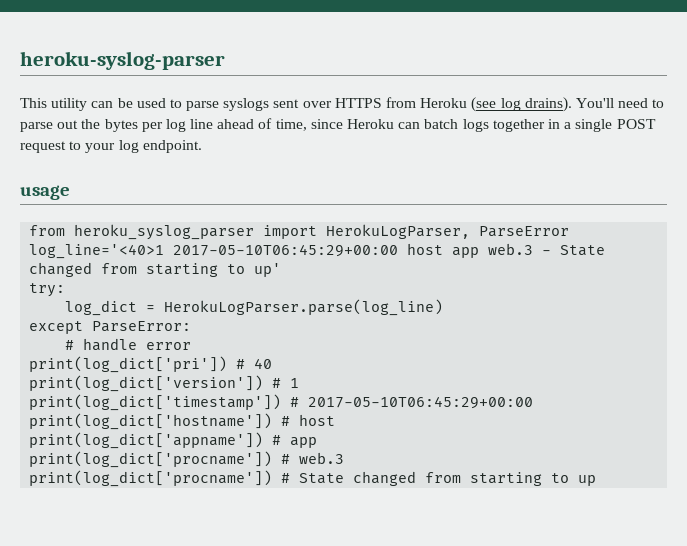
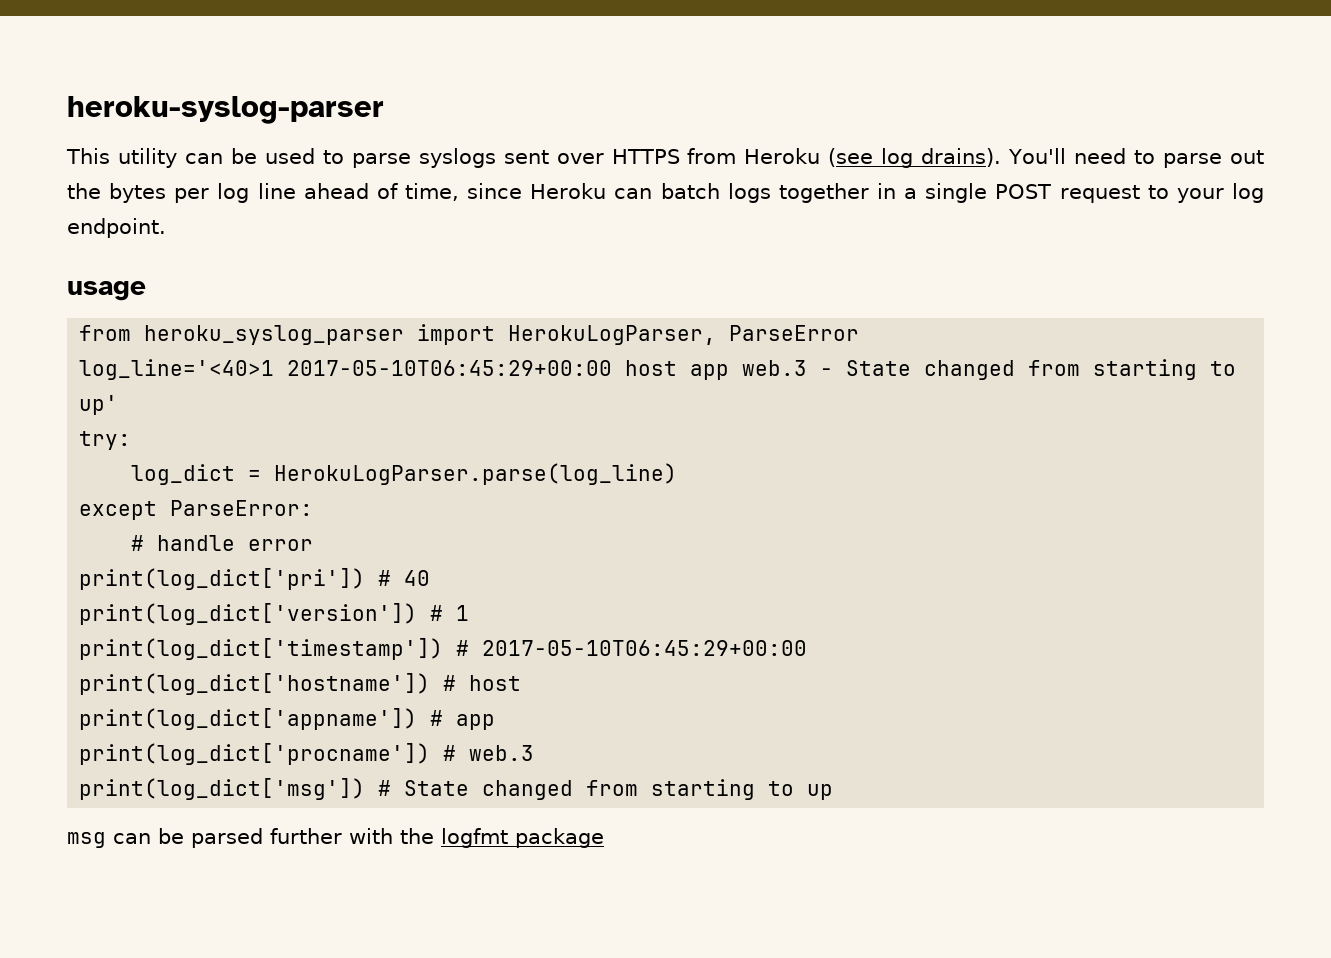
[29,470,273,487] print(log_dict['procname']) -> [79,778,366,800] print(log_dict['msg'])
(597, 480) none -> [67,828,604,848] // msg can be parsed further with the logfmt package

